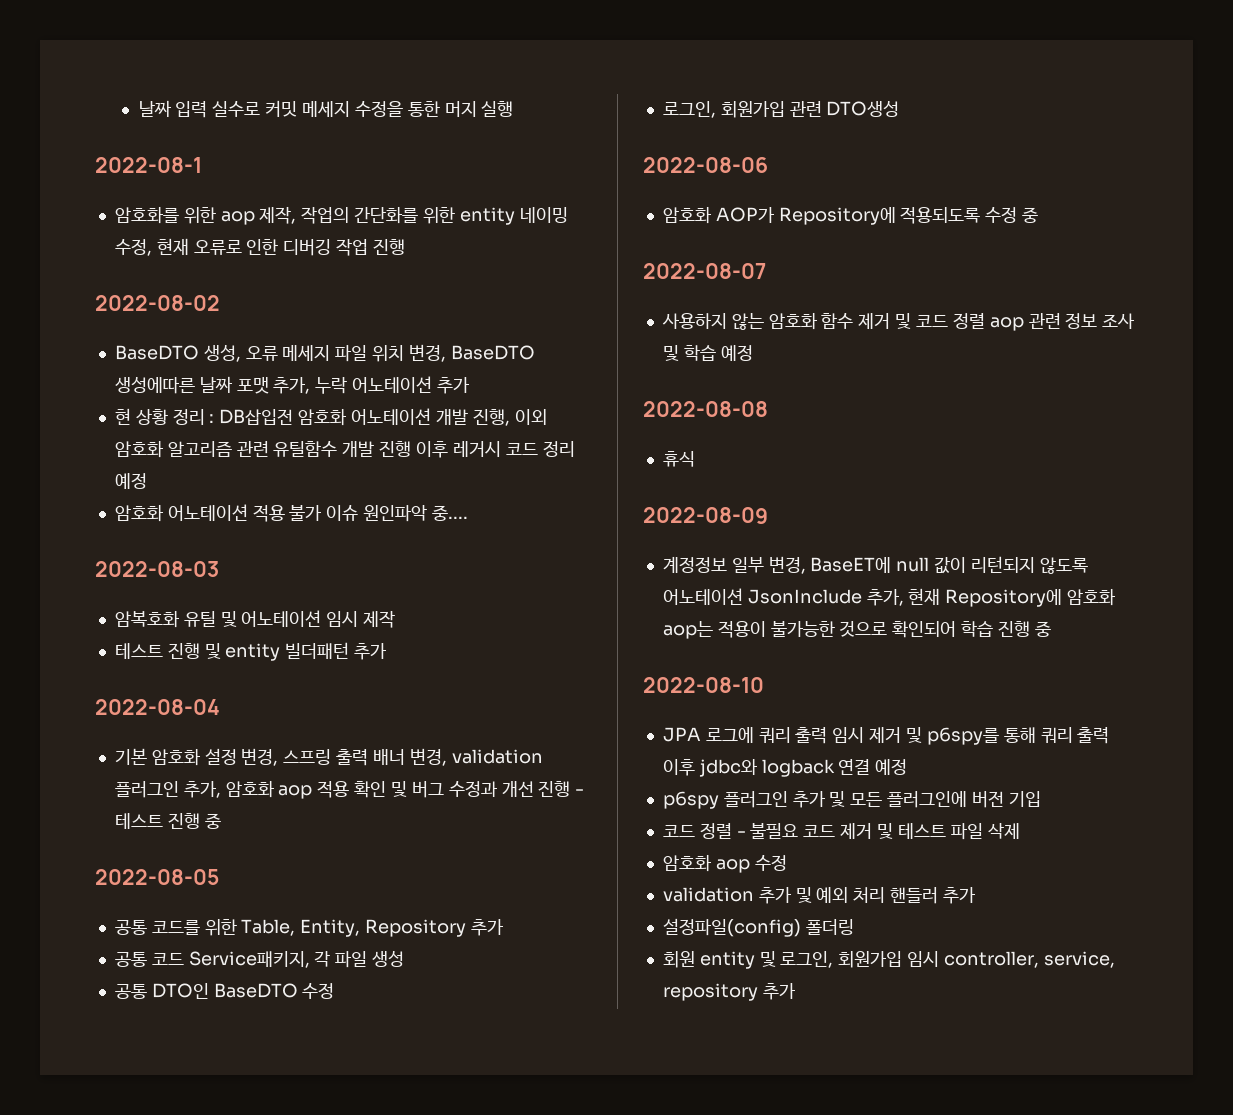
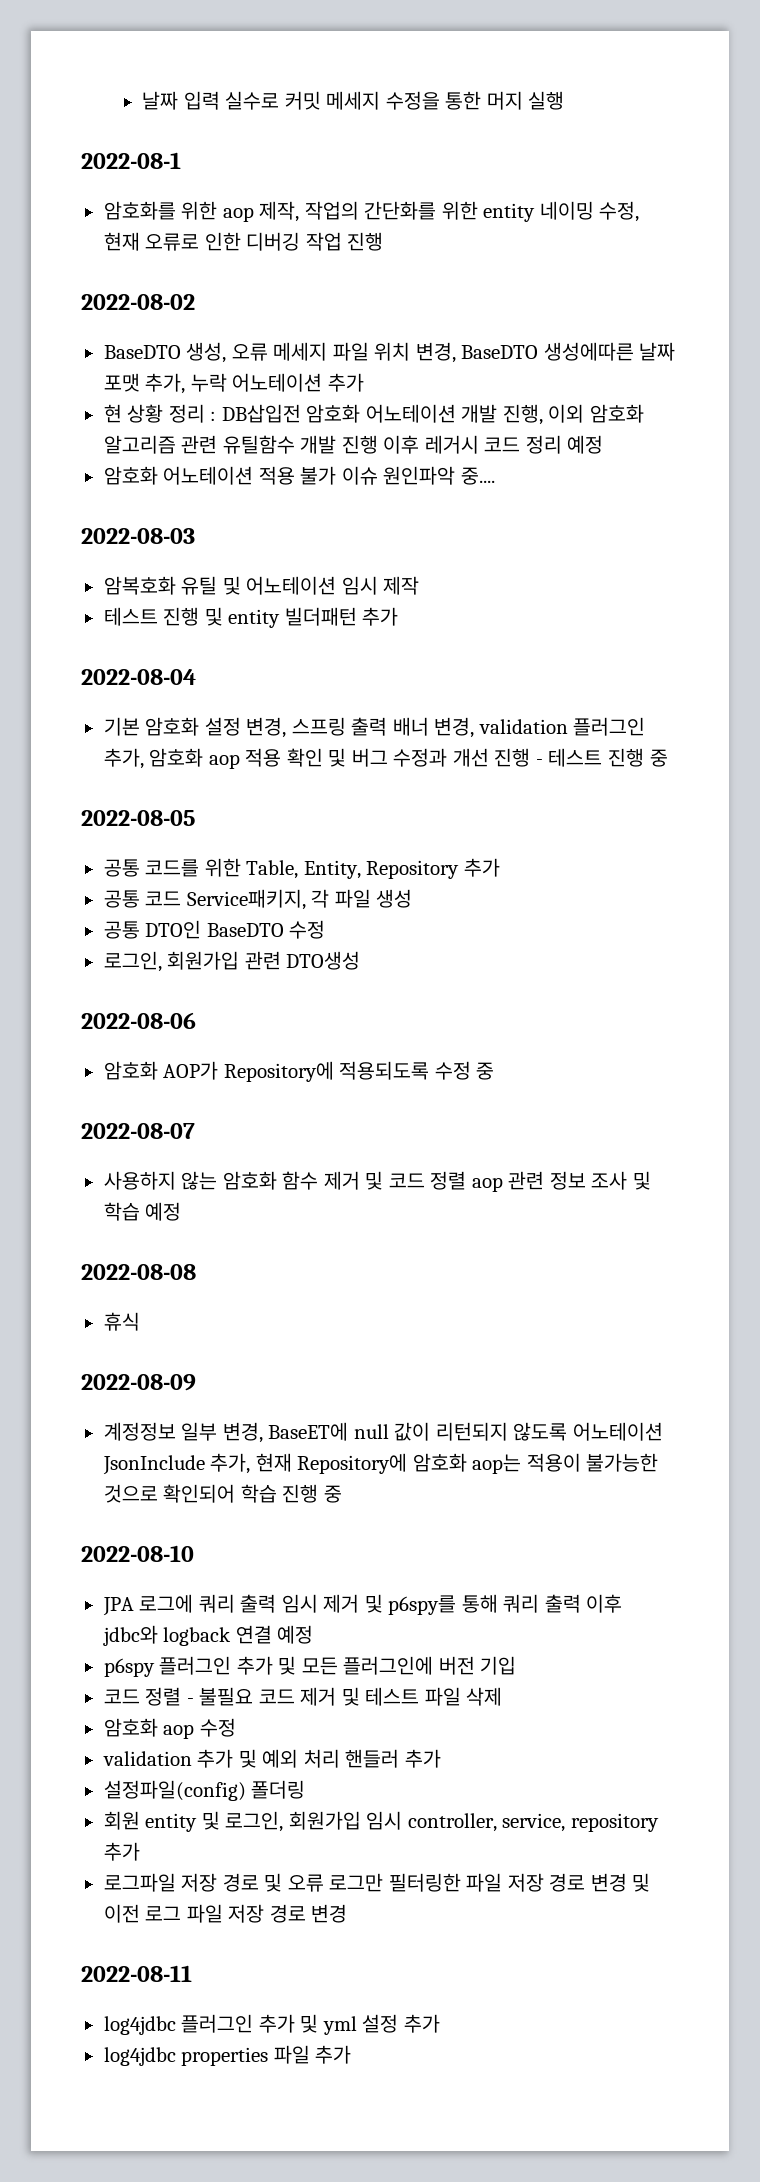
(796, 991) none -> [103,1873,651,1892] [103,1904,348,1923] [81,1965,192,1982] [103,2014,440,2035] [103,2045,352,2066] // 로그파일 저장 경로 및 오류 로그만 필터링한 파일 저장 경로 변경 및 이전 로그 파일 저장 경로 변경 // 2022-08-11 // log4jdbc 플러그인 추가 및 yml 설정 추가 // log4jdbc properties 파일 추가

